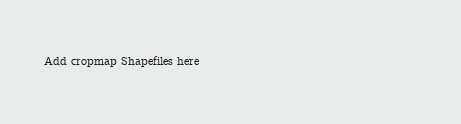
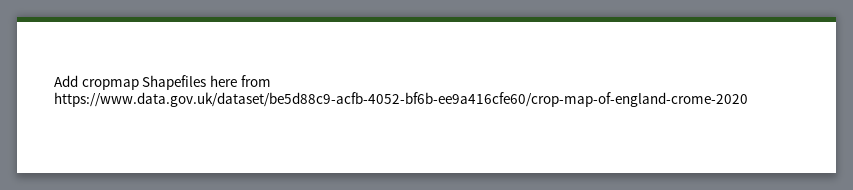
(199, 61) none -> [240,75,271,87] [54,92,748,107] from https://www.data.gov.uk/dataset/be5d88c9-acfb-4052-bf6b-ee9a416cfe60/crop-map-of-england-crome-2020

